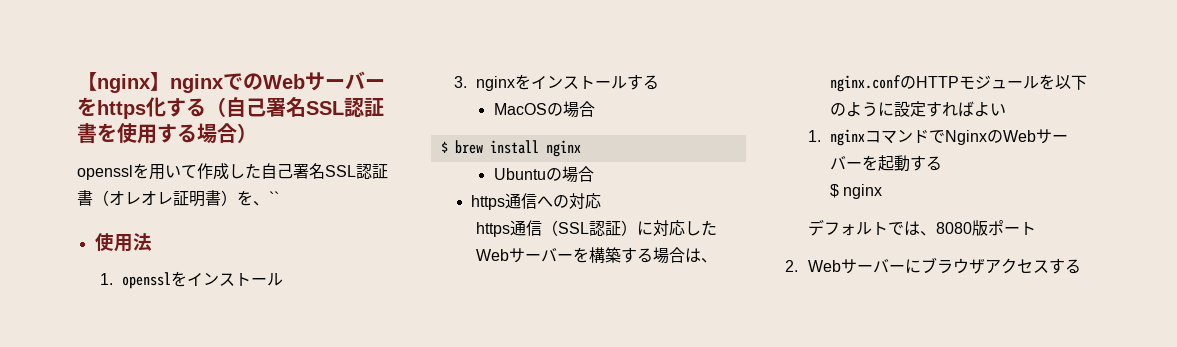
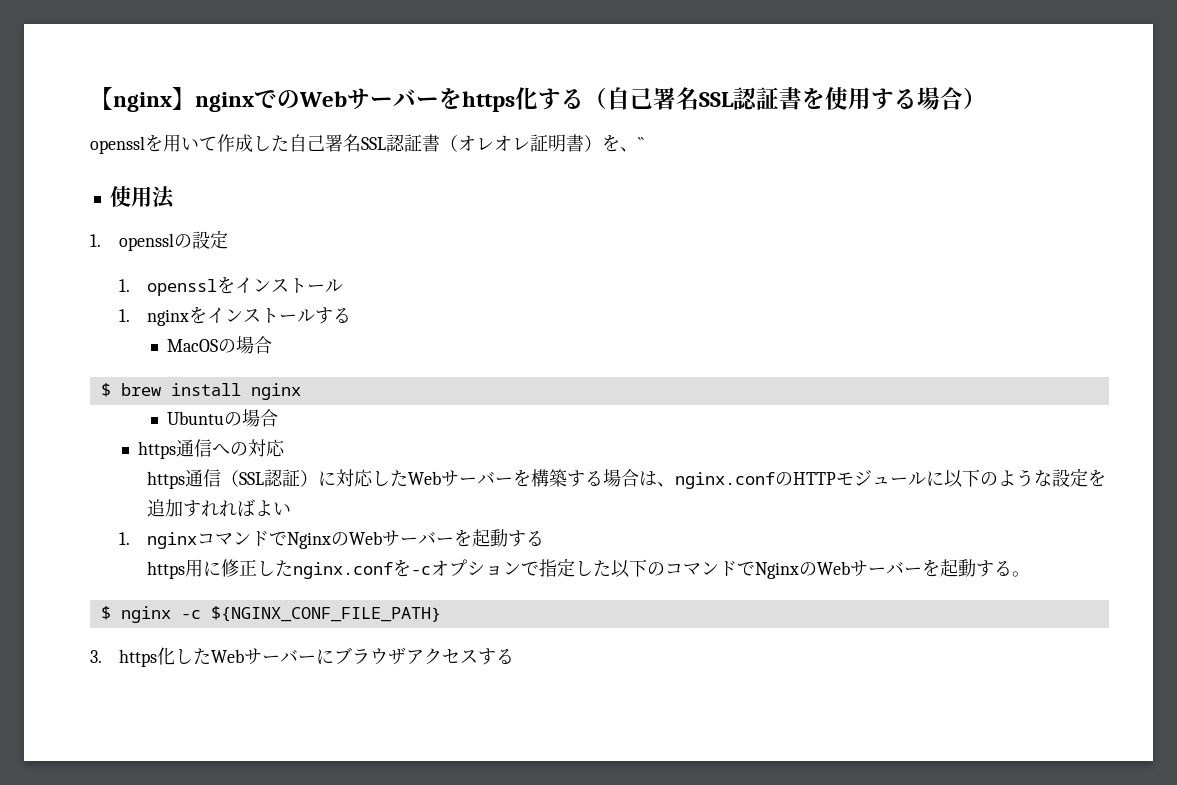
(152, 242) none -> [90,230,228,251] // 1. opensslの設定
[453,76,467,88] 3. -> [118,309,130,322] 1.
[1039,74,1056,90] を -> [926,471,945,486] に
[878,101,943,117] に設定す -> [1034,468,1107,487] [147,499,220,517] な設定を追加すれ
[830,184,883,199] [807,219,1036,236] [785,260,798,272] $ nginx // デフォルトでは、8080版ポート // 2. -> [147,558,1031,579] [100,606,441,623] [90,647,211,667] https用に修正したnginx.confを-cオプションで指定した以下のコマンドでNginxのWebサーバーを起動する。 // $ nginx -c ${NGINX_CONF_FILE_PATH} // 3. https化した

